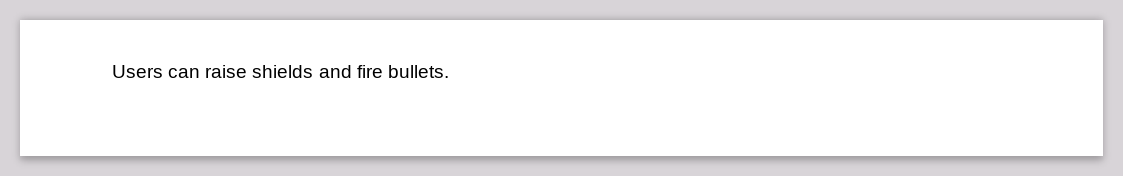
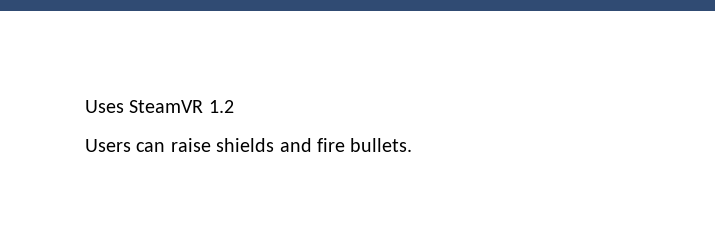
(112, 71) none -> [85,100,234,113] Uses SteamVR 1.2 //

